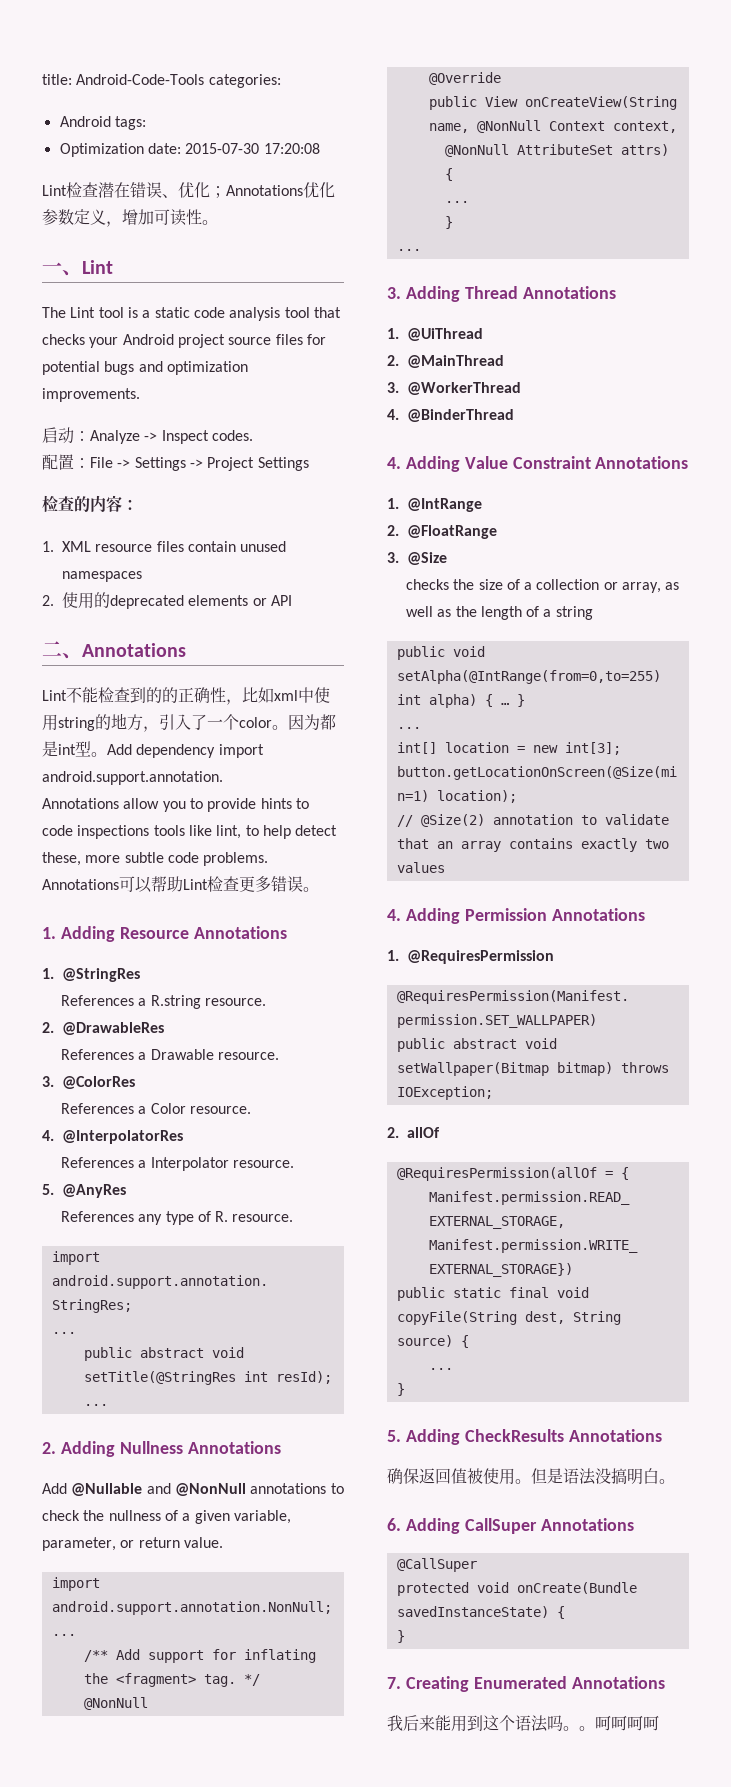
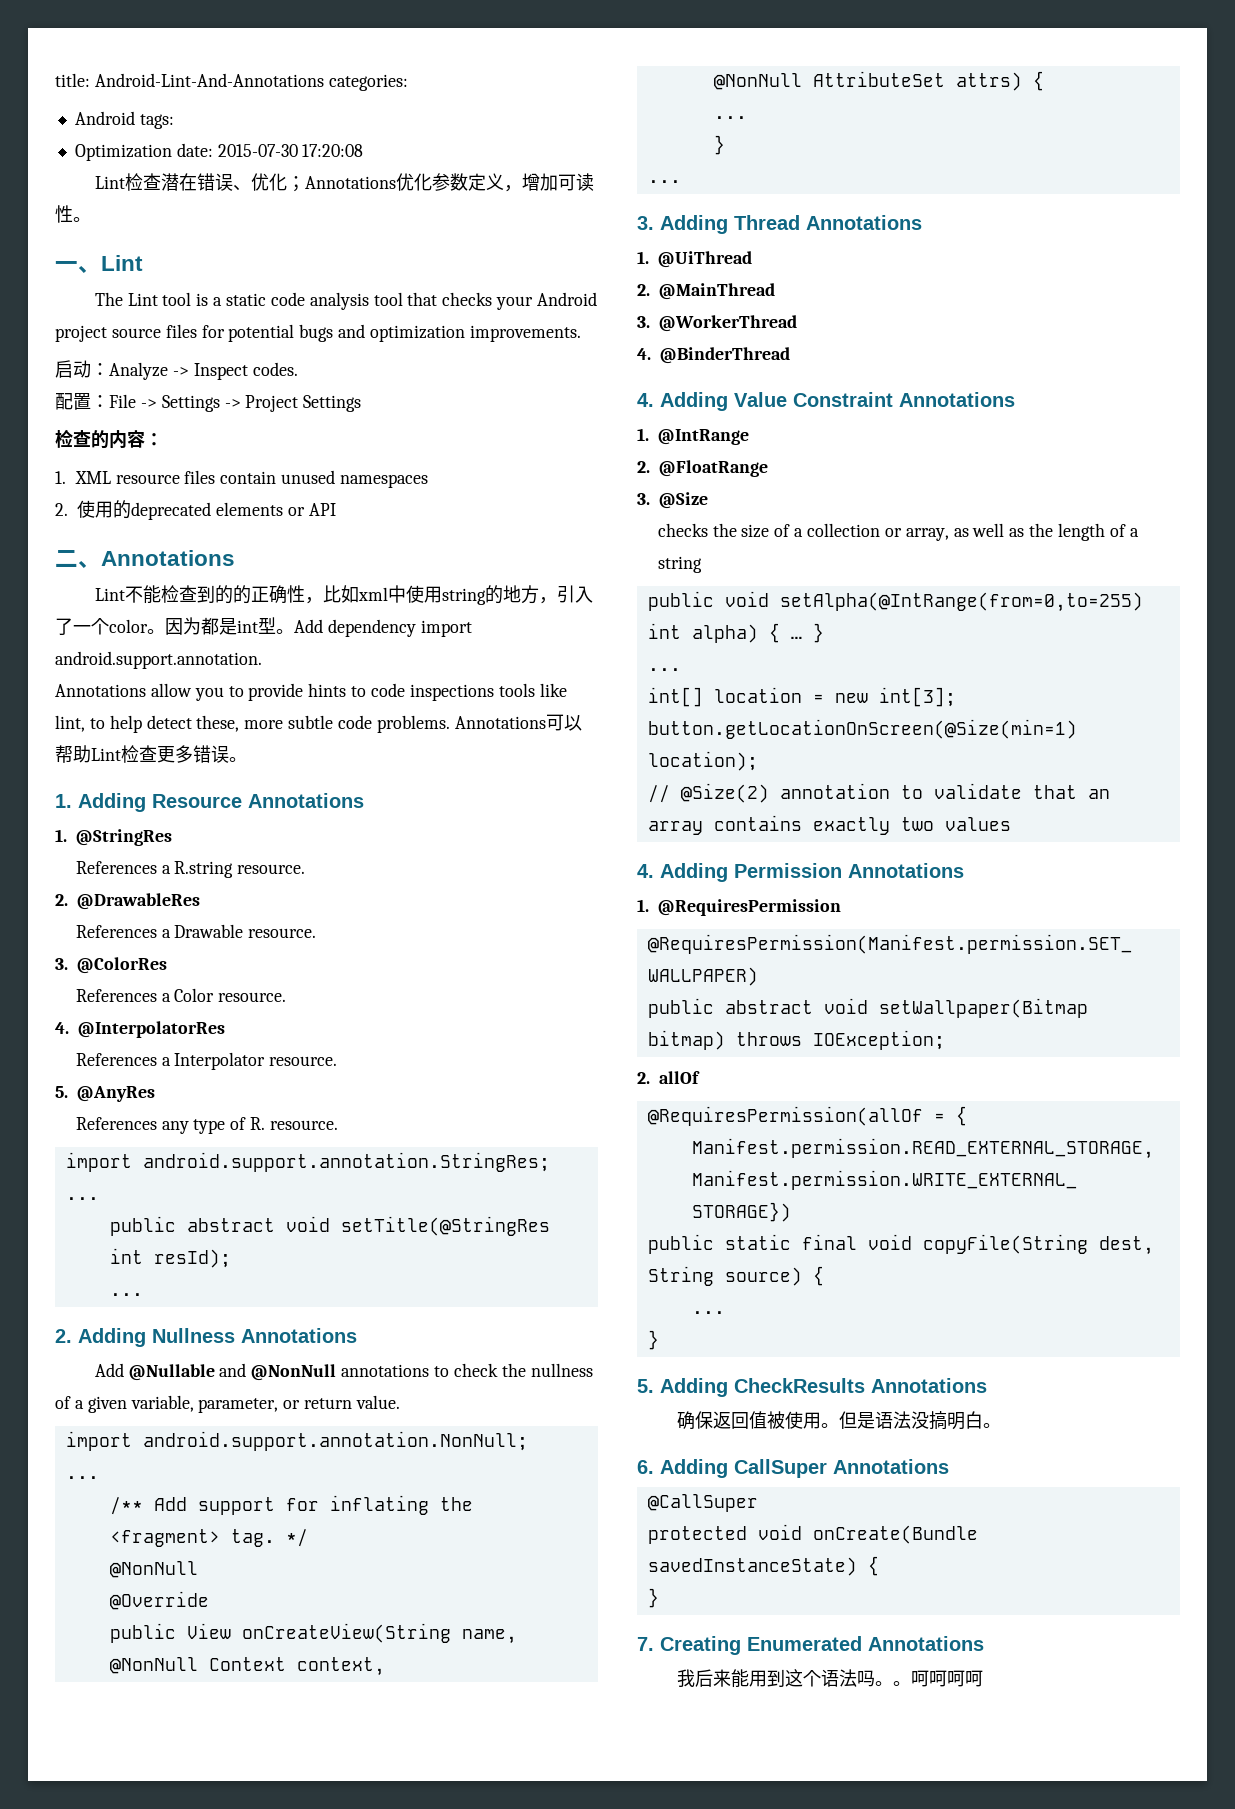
[76,74,205,85] Android-Code-Tools -> [94,73,324,87] Android-Lint-And-Annotations

